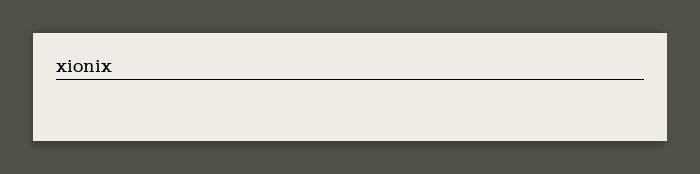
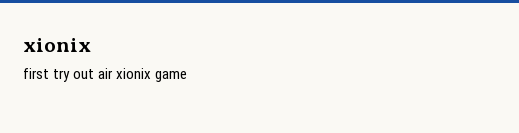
[56,60,112,72] xionix -> [23,38,91,52] [23,68,188,82] xionix // first try out air xionix game

